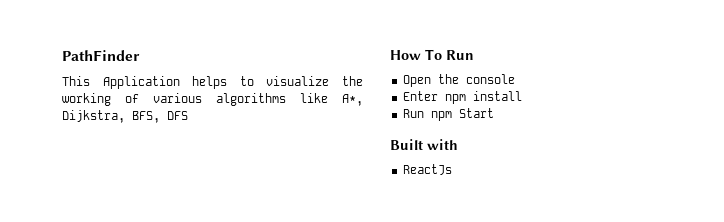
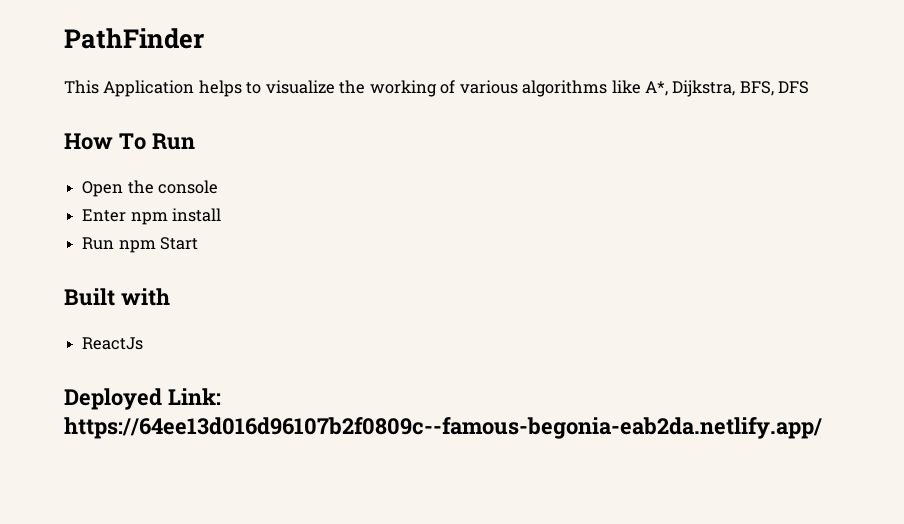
(452, 169) none -> [64,388,221,410] [64,417,822,439] // Deployed Link: https://64ee13d016d96107b2f0809c--famous-begonia-eab2da.netlify.app/

